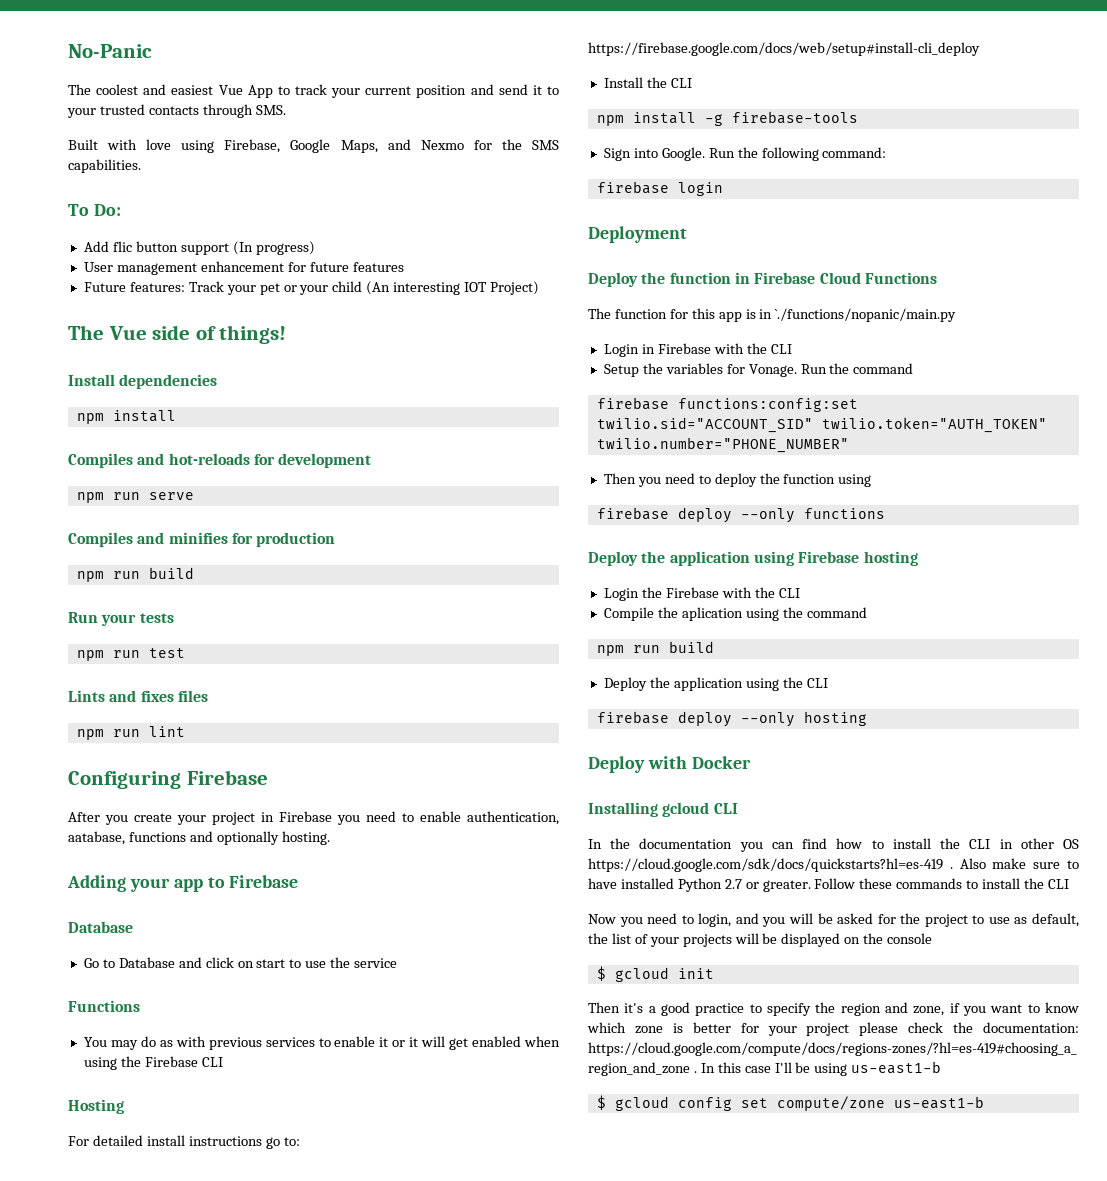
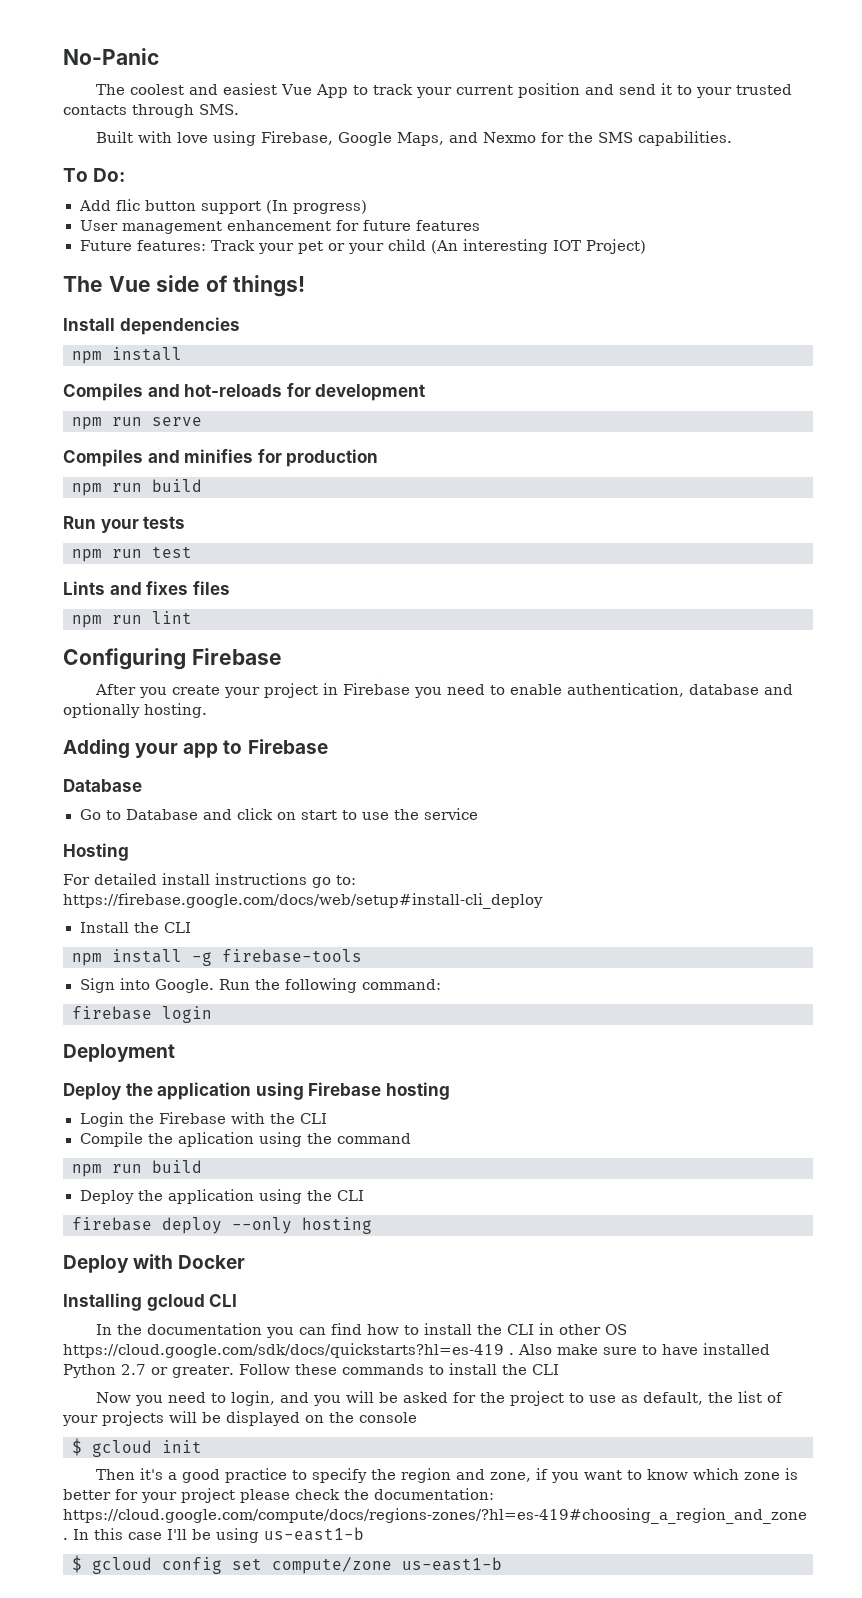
[68,831,186,845] aatabase, functions -> [689,684,760,695] database
[68,1000,140,1012] [83,1036,560,1050] [83,1056,223,1070] // Functions // You may do as with previous services to enable it or it will get enabled when using the Firebase CLI -> (478, 814) none
[588,272,937,287] [588,308,957,322] [603,343,792,357] [603,363,914,377] [596,397,858,412] [596,417,1047,433] [596,437,849,453] [603,473,872,487] [596,507,885,523] // Deploy the function in Firebase Cloud Functions // The function for this app is in `./functions/nopanic/main.py // Login in Firebase with the CLI // Setup the variables for Vonage. Run the command // firebase functions:config:set twilio.sid="ACCOUNT_SID" twilio.token="AUTH_TOKEN" twilio.number="PHONE_NUMBER" // Then you need to deploy the function using // firebase deploy --only functions -> (175, 1053) none

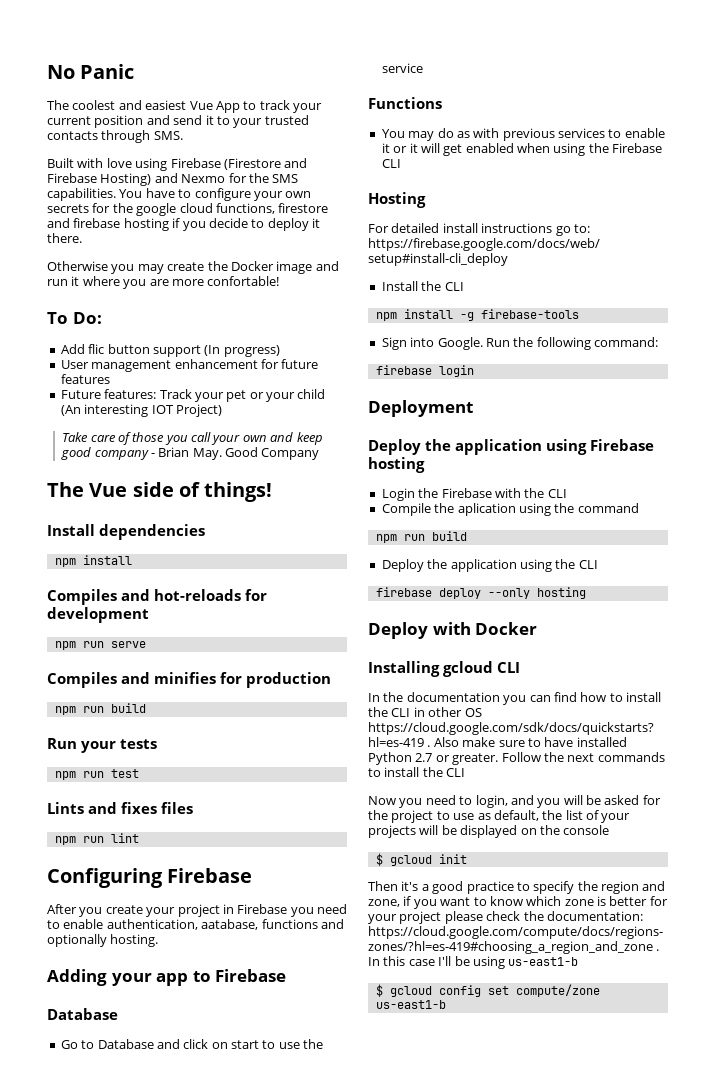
[63,48,159,65] No-Panic -> [47,64,135,79] No Panic
[261,131,445,146] Firebase, Google Maps, -> [170,158,308,170] [47,173,152,186] Firebase (Firestore and Firebase Hosting)
(733, 138) none -> [119,188,312,201] [47,203,329,216] [47,218,320,231] [47,233,82,243] [47,261,339,274] [47,276,280,289] You have to configure your own secrets for the google cloud functions, firestore and firebase hosting if you decide to deploy it there. // Otherwise you may create the Docker image and run it where you are more confortable!
(646, 246) none -> [62,432,323,445] [61,447,320,460] // Take care of those you call your own and keep good company - Brian May. Good Company
[689,684,760,695] database -> [201,919,318,930] aatabase, functions
(478, 814) none -> [368,97,442,109] [381,128,665,141] [381,143,663,156] [381,159,401,168] // Functions // You may do as with previous services to enable it or it will get enabled when using the Firebase CLI
[294,1364,337,1375] these -> [543,752,595,762] the next

